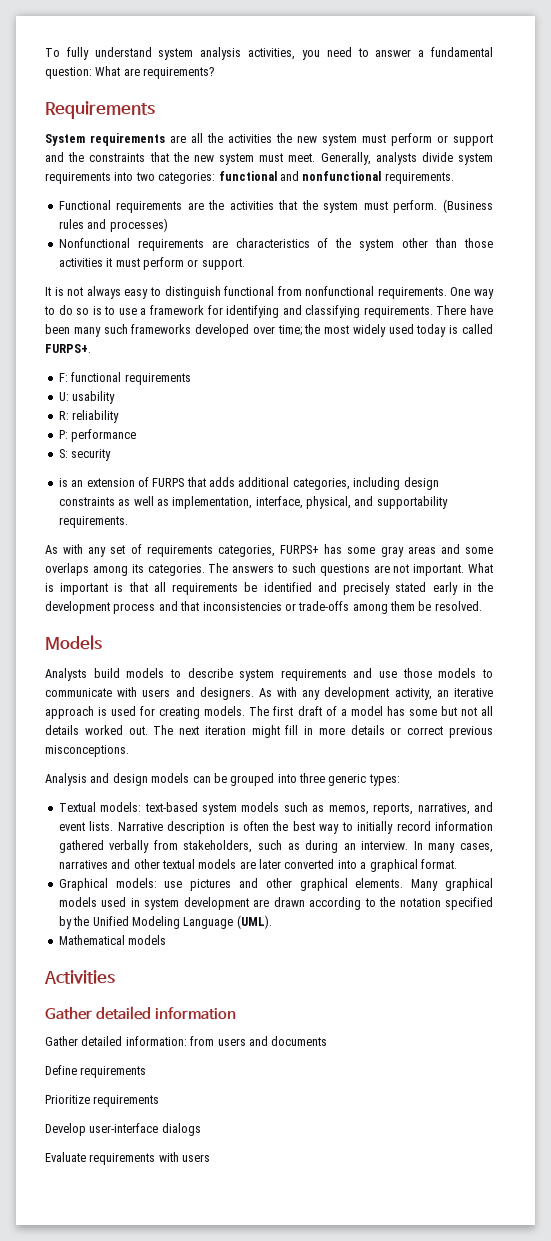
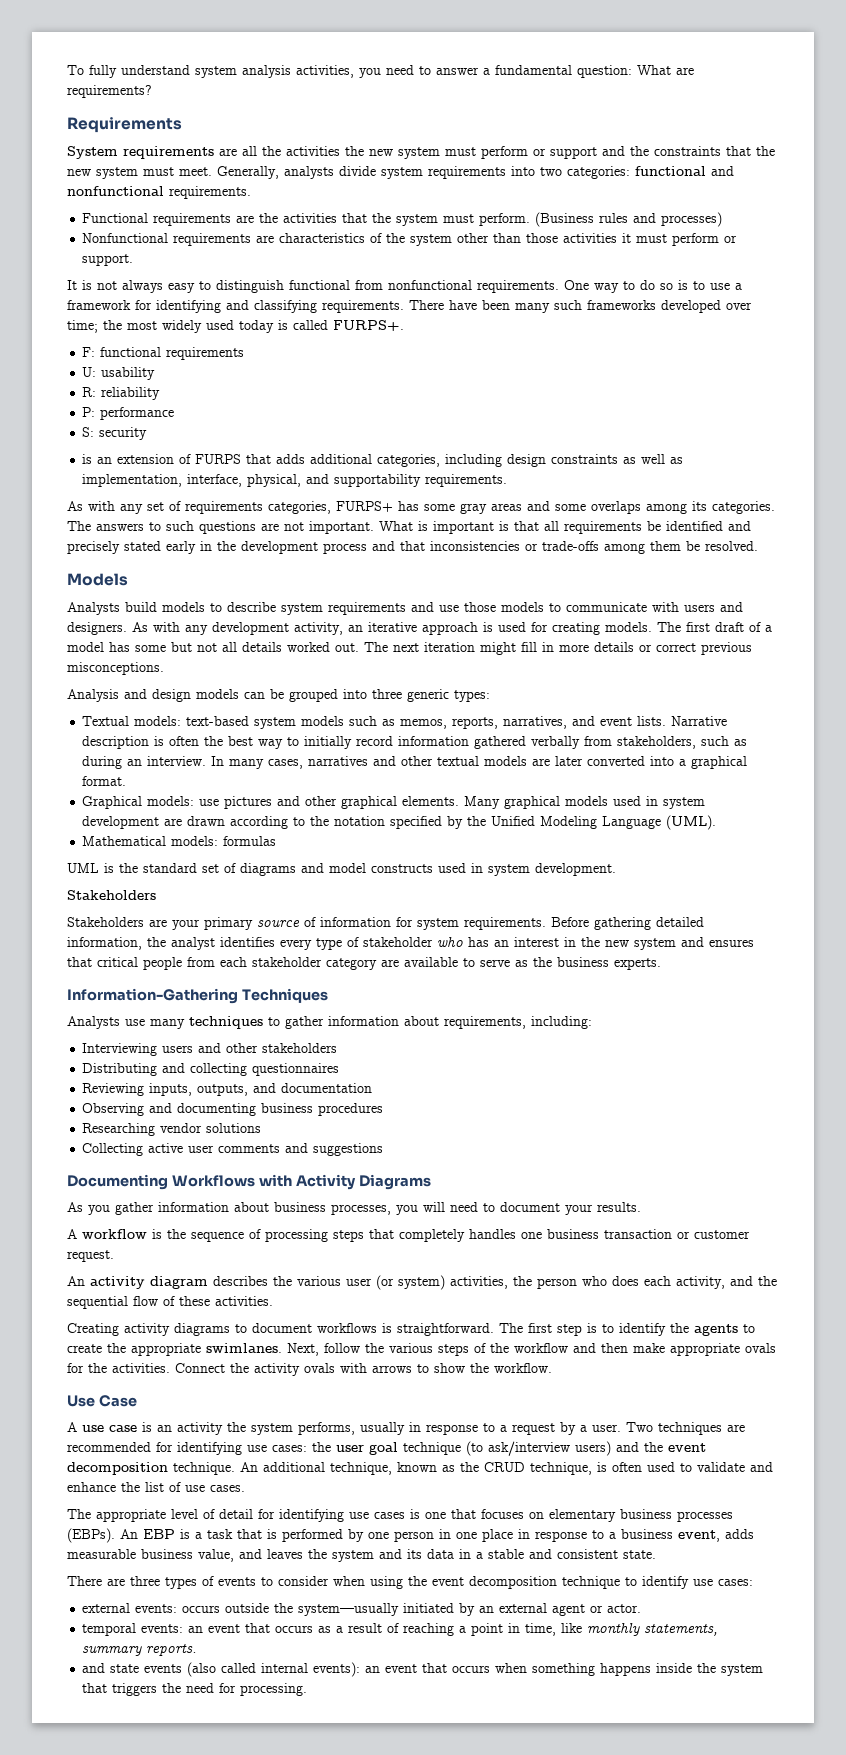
[128,935,167,945] [44,970,115,984] [45,1006,236,1020] [45,1036,328,1046] [45,1065,147,1078] [45,1095,160,1107] [45,1123,201,1136] [45,1152,211,1165] models // Activities // Gather detailed information // Gather detailed information: from users and documents // Define requirements // Prioritize requirements // Develop user-interface dialogs // Evaluate requirements with users -> [171,836,277,846] [67,863,616,876] [67,890,156,900] [67,917,704,930] [67,937,754,950] [67,957,661,970] [67,988,328,1004] [67,1016,592,1029] [82,1043,338,1056] [82,1063,340,1076] [82,1083,373,1096] [82,1103,384,1116] [82,1123,262,1136] [82,1143,384,1156] [67,1174,431,1190] [67,1202,641,1215] [67,1229,750,1242] [67,1250,114,1262] [67,1275,777,1290] [67,1296,273,1309] [67,1323,755,1336] [67,1343,776,1356] [67,1363,552,1376] [67,1395,137,1407] [67,1422,745,1435] [67,1441,706,1456] [67,1462,773,1475] [67,1482,245,1492] [67,1509,733,1522] [67,1528,754,1543] [67,1549,656,1562] [67,1576,753,1589] [82,1603,642,1616] [82,1623,719,1636] [82,1643,198,1656] [82,1662,764,1677] [82,1683,308,1696] models: formulas // UML is the standard set of diagrams and model constructs used in system development. // Stakeholders // Stakeholders are your primary source of information for system requirements. Before gathering detailed information, the analyst identifies every type of stakeholder who has an interest in the new system and ensures that critical people from each stakeholder category are available to serve as the business experts. // Information-Gathering Techniques // Analysts use many techniques to gather information about requirements, including: // Interviewing users and other stakeholders // Distributing and collecting questionnaires // Reviewing inputs, outputs, and documentation // Observing and documenting business procedures // Researching vendor solutions // Collecting active user comments and suggestions // Documenting Workflows with Activity Diagrams // As you gather information about business processes, you will need to document your results. // A workflow is the sequence of processing steps that completely handles one business transaction or customer request. // An activity diagram describes the various user (or system) activities, the person who does each activity, and the sequential flow of these activities. // Creating activity diagrams to document workflows is straightforward. The first step is to identify the agents to create the appropriate swimlanes. Next, follow the various steps of the workflow and then make appropriate ovals for the activities. Connect the activity ovals with arrows to show the workflow. // Use Case // A use case is an activity the system performs, usually in response to a request by a user. Two techniques are recommended for identifying use cases: the user goal technique (to ask/interview users) and the event decomposition technique. An additional technique, known as the CRUD technique, is often used to validate and enhance the list of use cases. // The appropriate level of detail for identifying use cases is one that focuses on elementary business processes (EBPs). An EBP is a task that is performed by one person in one place in response to a business event, adds measurable business value, and leaves the system and its data in a stable and consistent state. // There are three types of events to consider when using the event decomposition technique to identify use cases: // external events: occurs outside the system—usually initiated by an external agent or actor. // temporal events: an event that occurs as a result of reaching a point in time, like monthly statements, summary reports. // and state events (also called internal events): an event that occurs when something happens inside the system that triggers the need for processing.

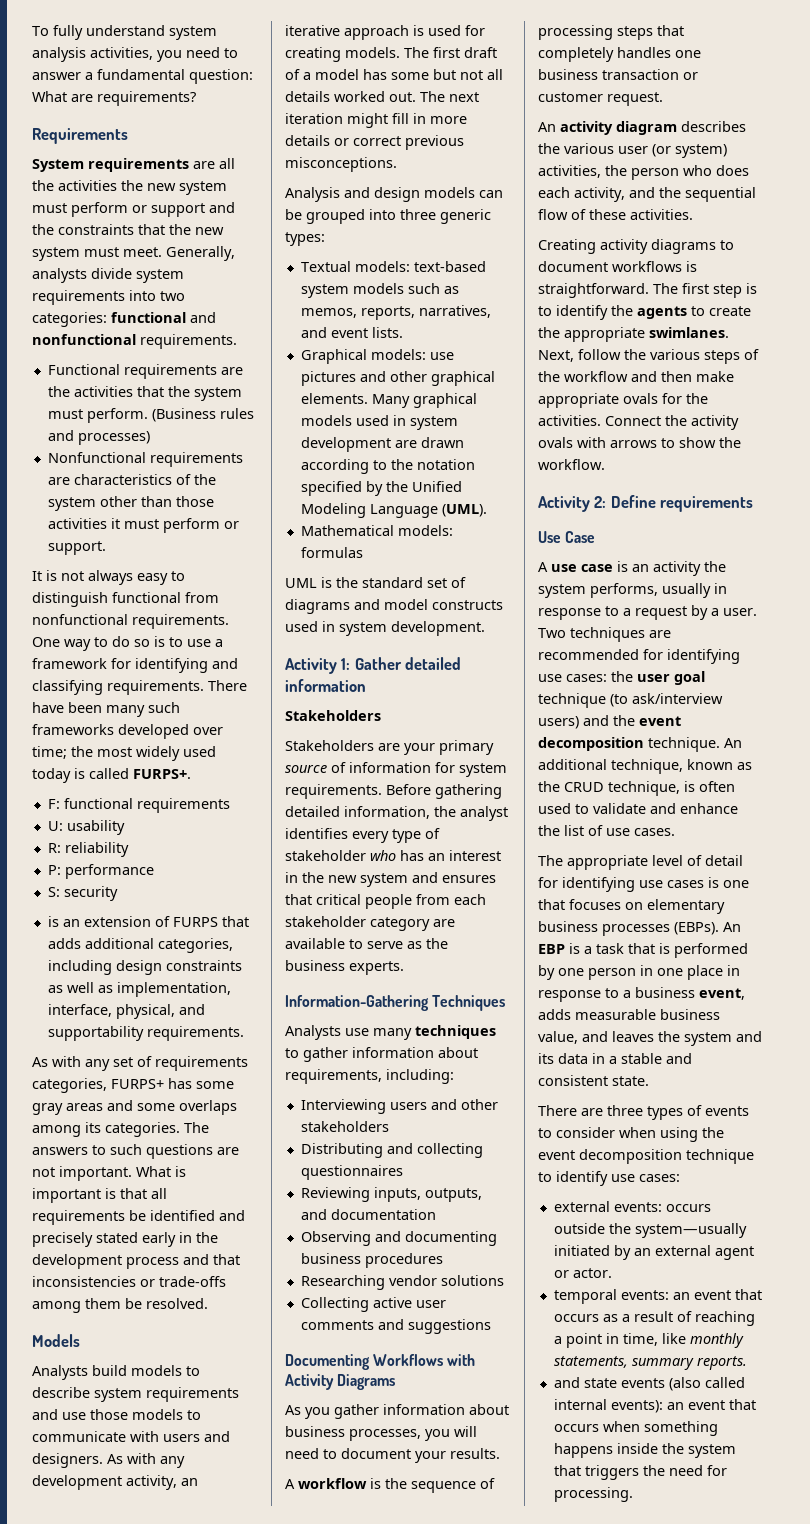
[671,716,728,726] [82,736,748,749] [82,756,748,769] [82,776,127,786] Narrative description is often the best way to initially record information gathered verbally from stakeholders, such as during an interview. In many cases, narratives and other textual models are later converted into a graphical format. -> (403, 332) none
(616, 869) none -> [285,657,462,674] [285,679,366,692] // Activity 1: Gather detailed information
(552, 1368) none -> [538,495,754,512] // Activity 2: Define requirements

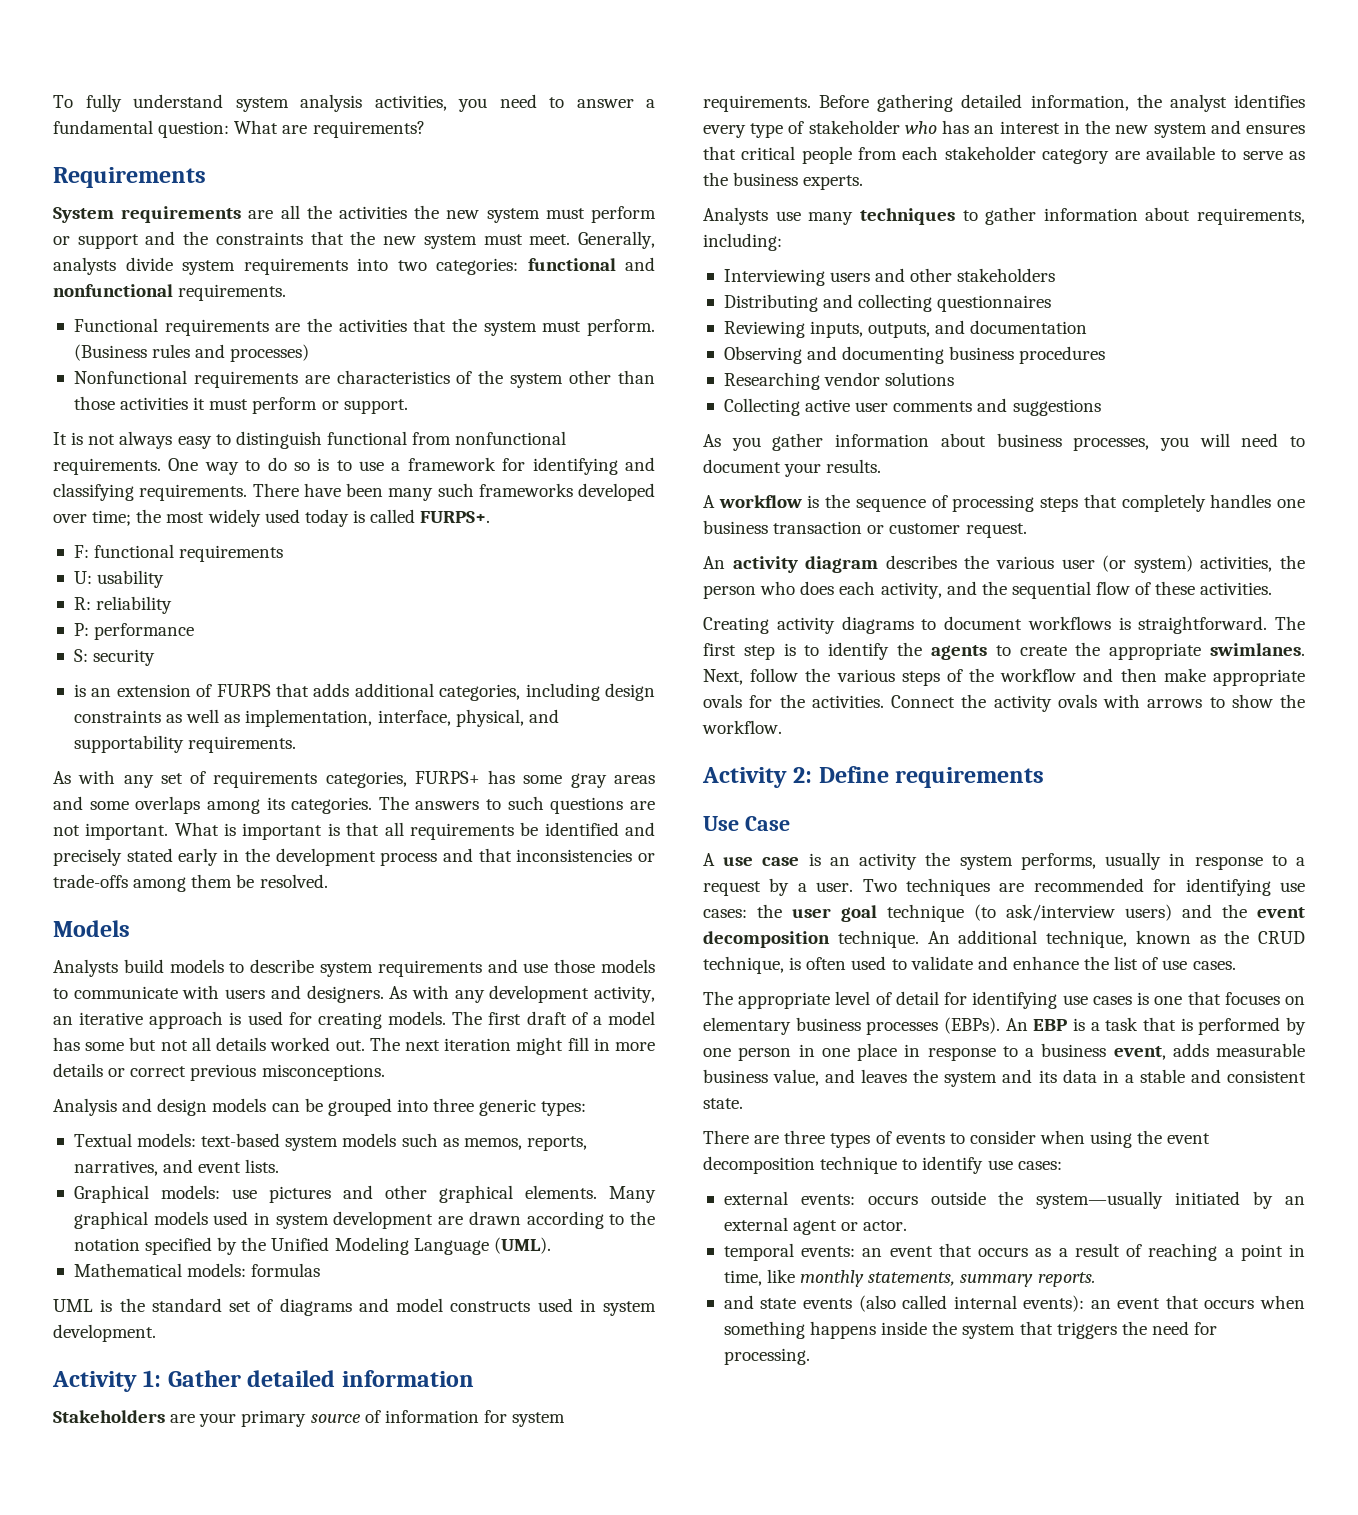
[285,740,374,751] // Stakeholders -> (165, 1416) none
[285,995,506,1011] // Information-Gathering Techniques -> (864, 182) none
[285,1354,476,1370] [285,1374,396,1390] // Documenting Workflows with Activity Diagrams -> (1101, 407) none

